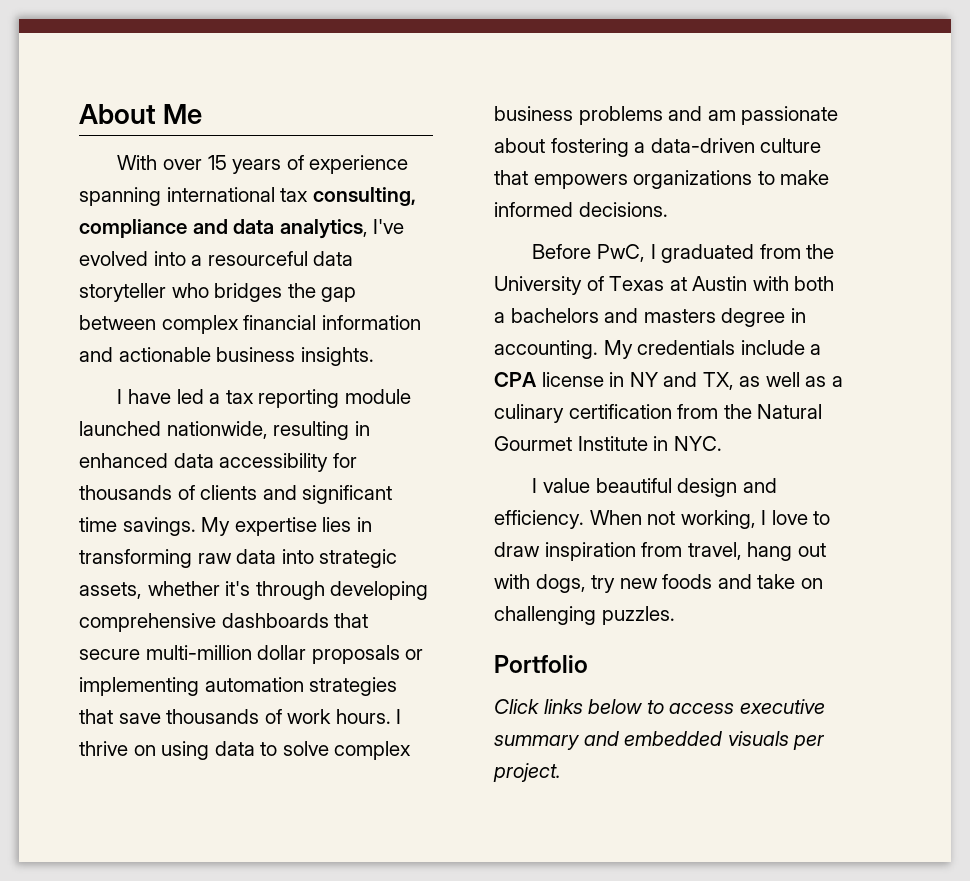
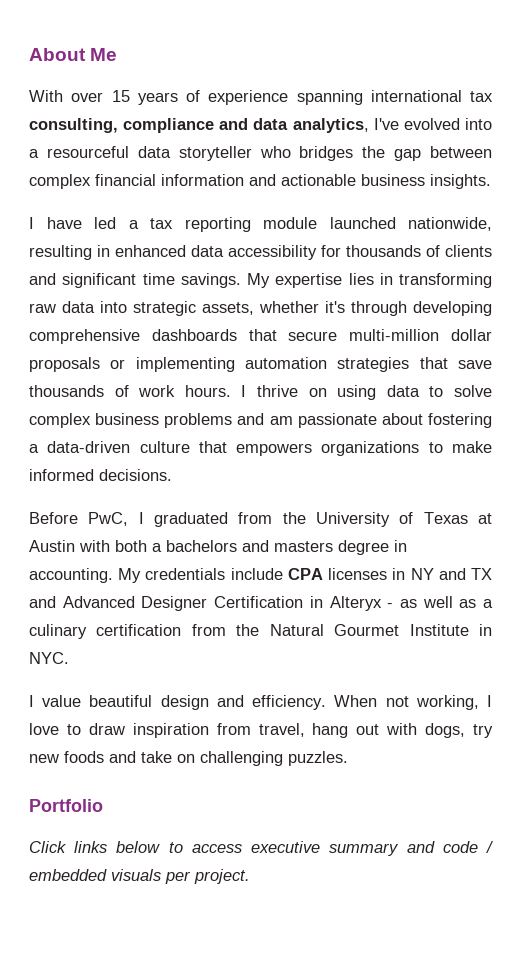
[810,344,822,355] [494,372,734,390] a CPA license in NY and TX, -> [287,568,493,580] [29,596,394,611] CPA licenses in NY and TX and Advanced Designer Certification in Alteryx -
(619, 738) none -> [442,841,494,853] code /

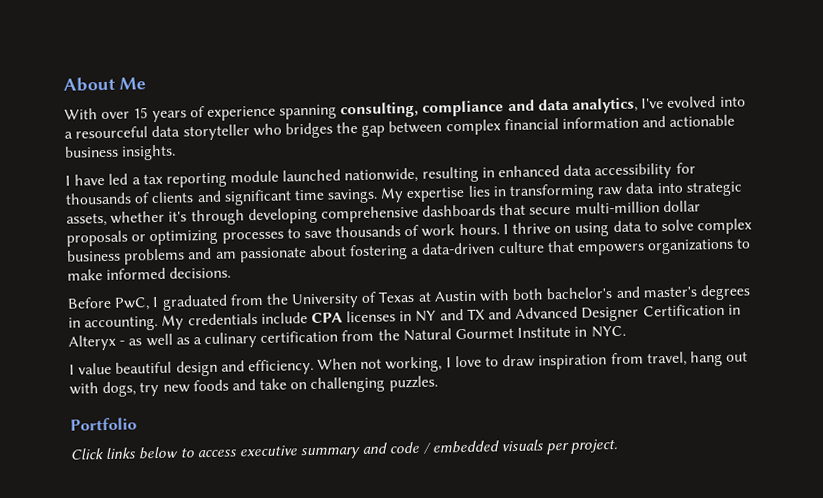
[370,90,493,102] international tax -> (338, 112) none
[135,357,448,372] implementing automation strategies that -> [149,228,301,246] optimizing processes to
[152,540,389,555] a bachelors and masters degree -> [546,284,751,301] bachelor's and master's degrees

